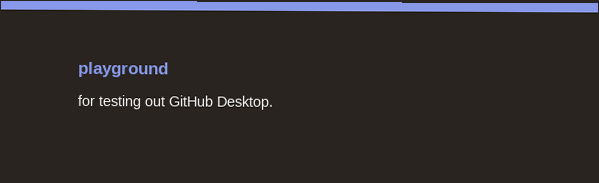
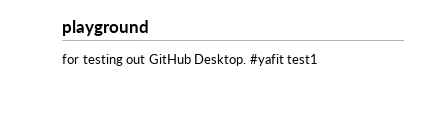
(273, 102) none -> [249,54,319,66] #yafit test1

